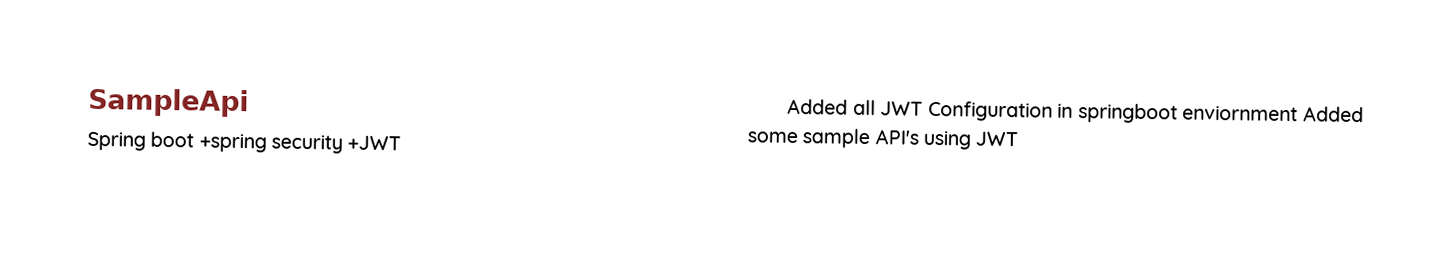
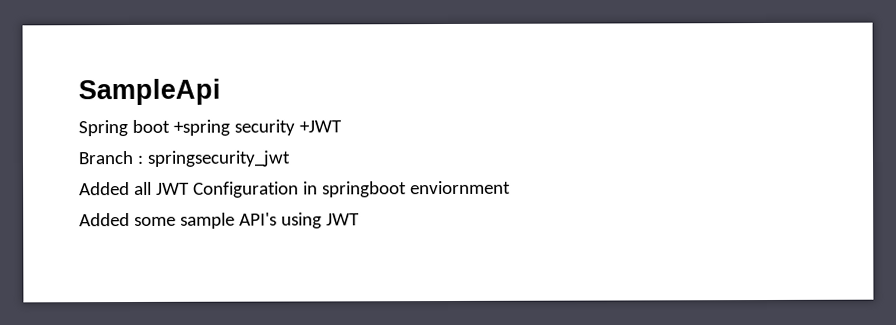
(402, 143) none -> [78,150,291,167] // Branch : springsecurity_jwt
(1299, 113) none -> (511, 187) //

